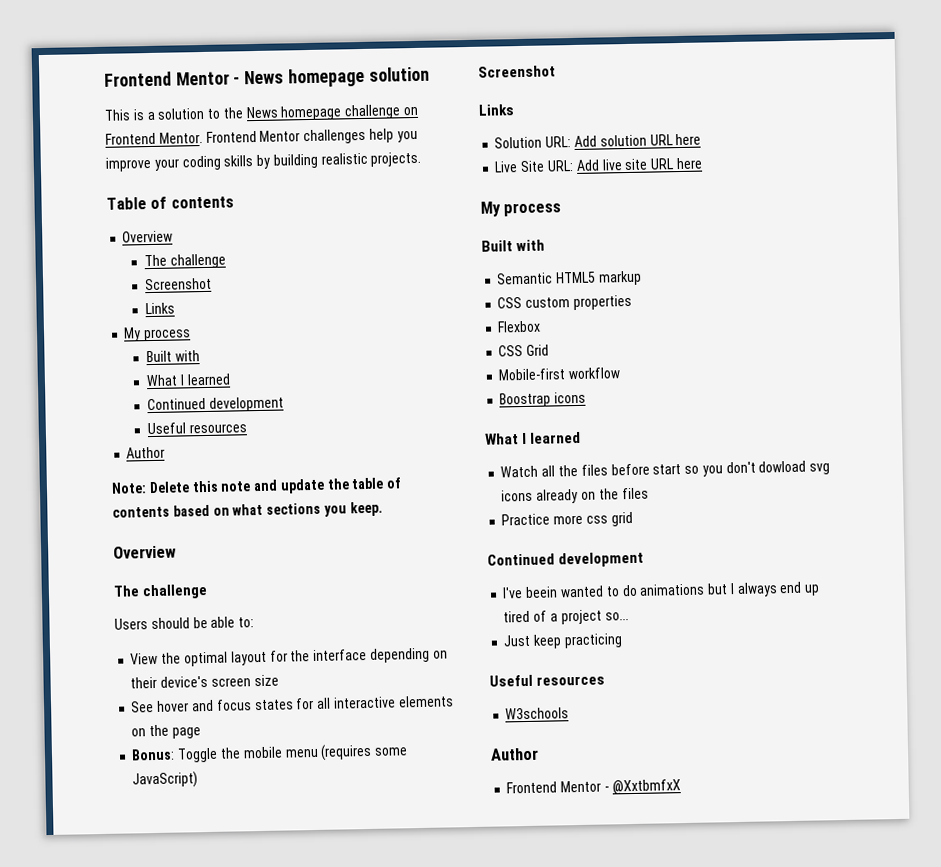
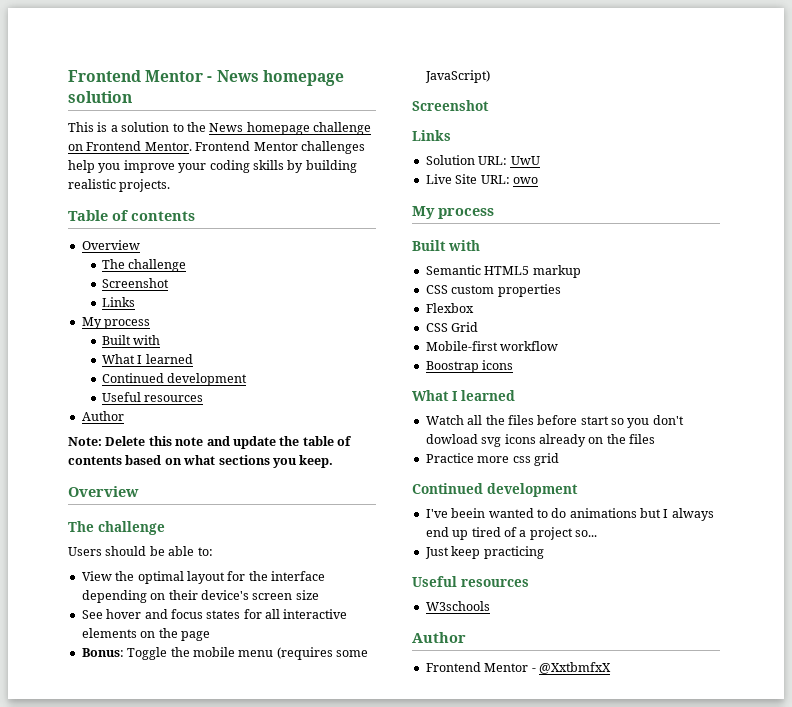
[573,133,702,148] Add solution URL here -> [510,156,540,165] UwU
[575,157,703,171] Add live site URL here -> [512,177,538,184] owo

